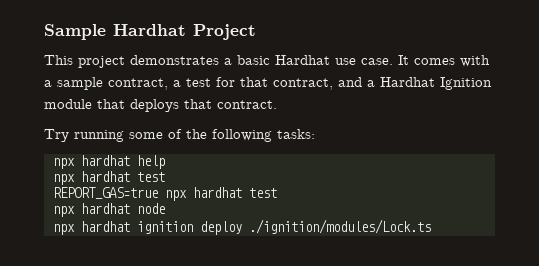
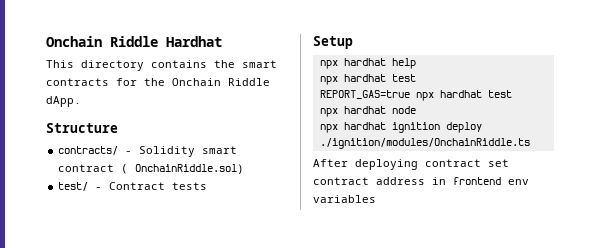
[44,24,256,40] Sample Hardhat Project -> [46,36,222,47] Onchain Riddle Hardhat
[78,55,490,68] [44,77,492,90] [44,99,277,112] [44,129,315,142] project demonstrates a basic Hardhat use case. It comes with a sample contract, a test for that contract, and a Hardhat Ignition module that deploys that contract. // Try running some of the following tasks: -> [81,60,277,71] [46,78,270,86] [46,96,81,107] [46,123,118,133] [58,146,238,157] [58,164,245,174] [58,182,208,191] [313,36,353,49] directory contains the smart contracts for the Onchain Riddle dApp. // Structure // contracts/ - Solidity smart contract ( OnchainRiddle.sol) // test/ - Contract tests // Setup
[248,219,431,234] ./ignition/modules/Lock.ts -> [319,138,530,149] [313,159,509,170] [313,177,529,185] [313,195,376,203] ./ignition/modules/OnchainRiddle.ts // After deploying contract set contract address in frontend env variables

